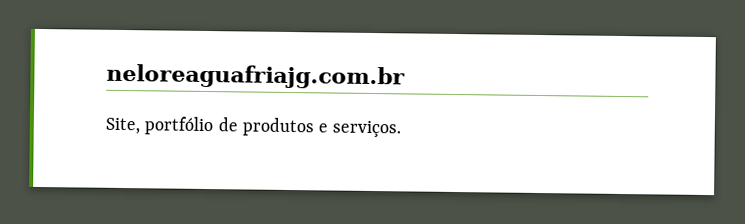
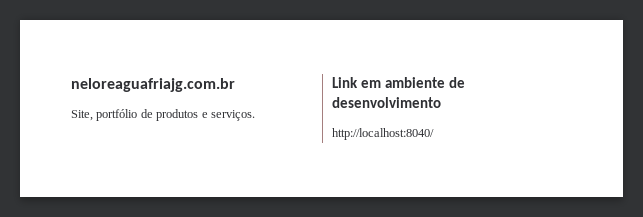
(402, 129) none -> [332,77,465,88] [332,97,441,108] [332,128,434,140] // Link em ambiente de desenvolvimento // http://localhost:8040/

